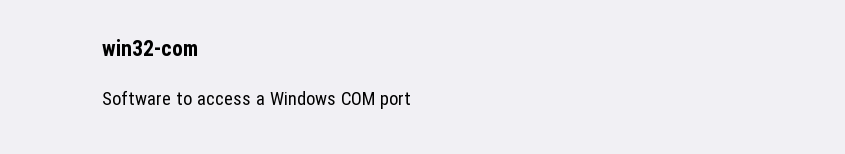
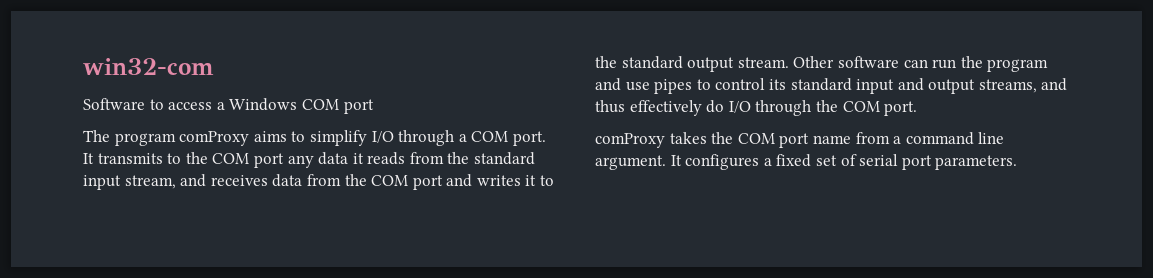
(411, 100) none -> [83,130,546,146] [83,152,536,168] [83,174,555,190] [595,56,1049,72] [595,78,1068,94] [595,100,918,116] [595,132,1005,148] [595,154,1018,170] // The program comProxy aims to simplify I/O through a COM port. It transmits to the COM port any data it reads from the standard input stream, and receives data from the COM port and writes it to the standard output stream. Other software can run the program and use pipes to control its standard input and output streams, and thus effectively do I/O through the COM port. // comProxy takes the COM port name from a command line argument. It configures a fixed set of serial port parameters.

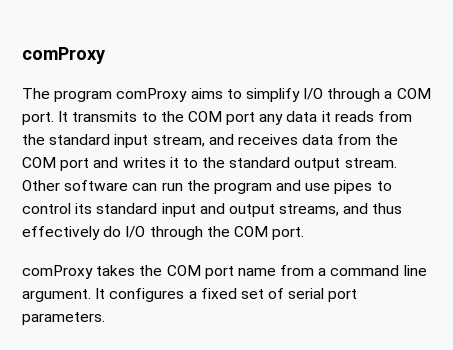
[83,58,214,75] [83,98,374,114] win32-com // Software to access a Windows COM port -> [22,47,105,64] comProxy

